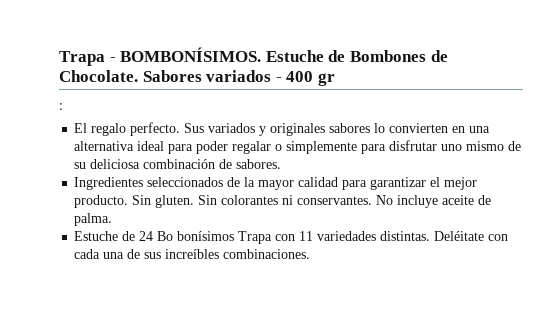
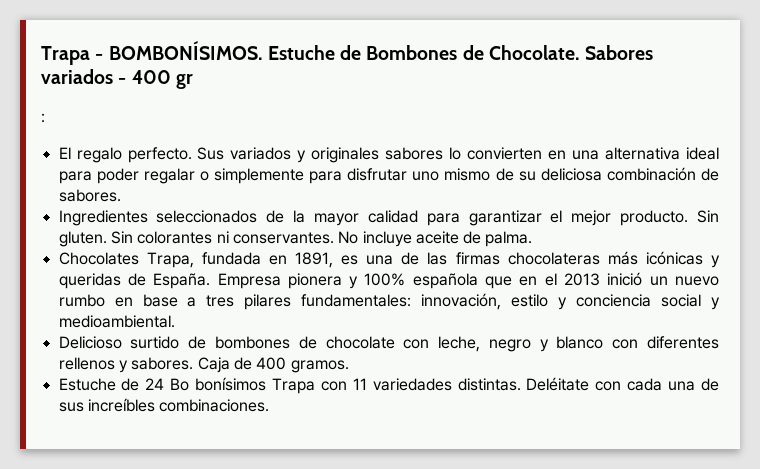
(113, 219) none -> [58,251,721,268] [58,272,719,289] [58,293,721,310] [58,315,175,328] [58,336,719,352] [58,357,349,373] // Chocolates Trapa, fundada en 1891, es una de las firmas chocolateras más icónicas y queridas de España. Empresa pionera y 100% española que en el 2013 inició un nuevo rumbo en base a tres pilares fundamentales: innovación, estilo y conciencia social y medioambiental. // Delicioso surtido de bombones de chocolate con leche, negro y blanco con diferentes rellenos y sabores. Caja de 400 gramos.

